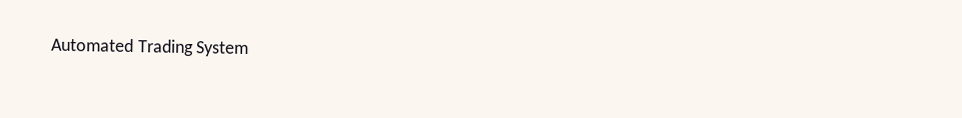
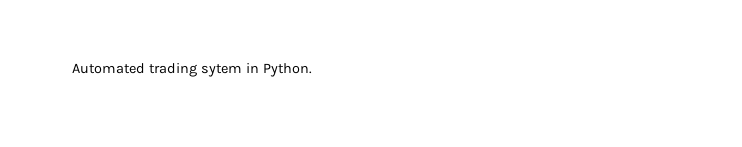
[137,39,250,58] Trading System -> [148,63,312,77] trading sytem in Python.

